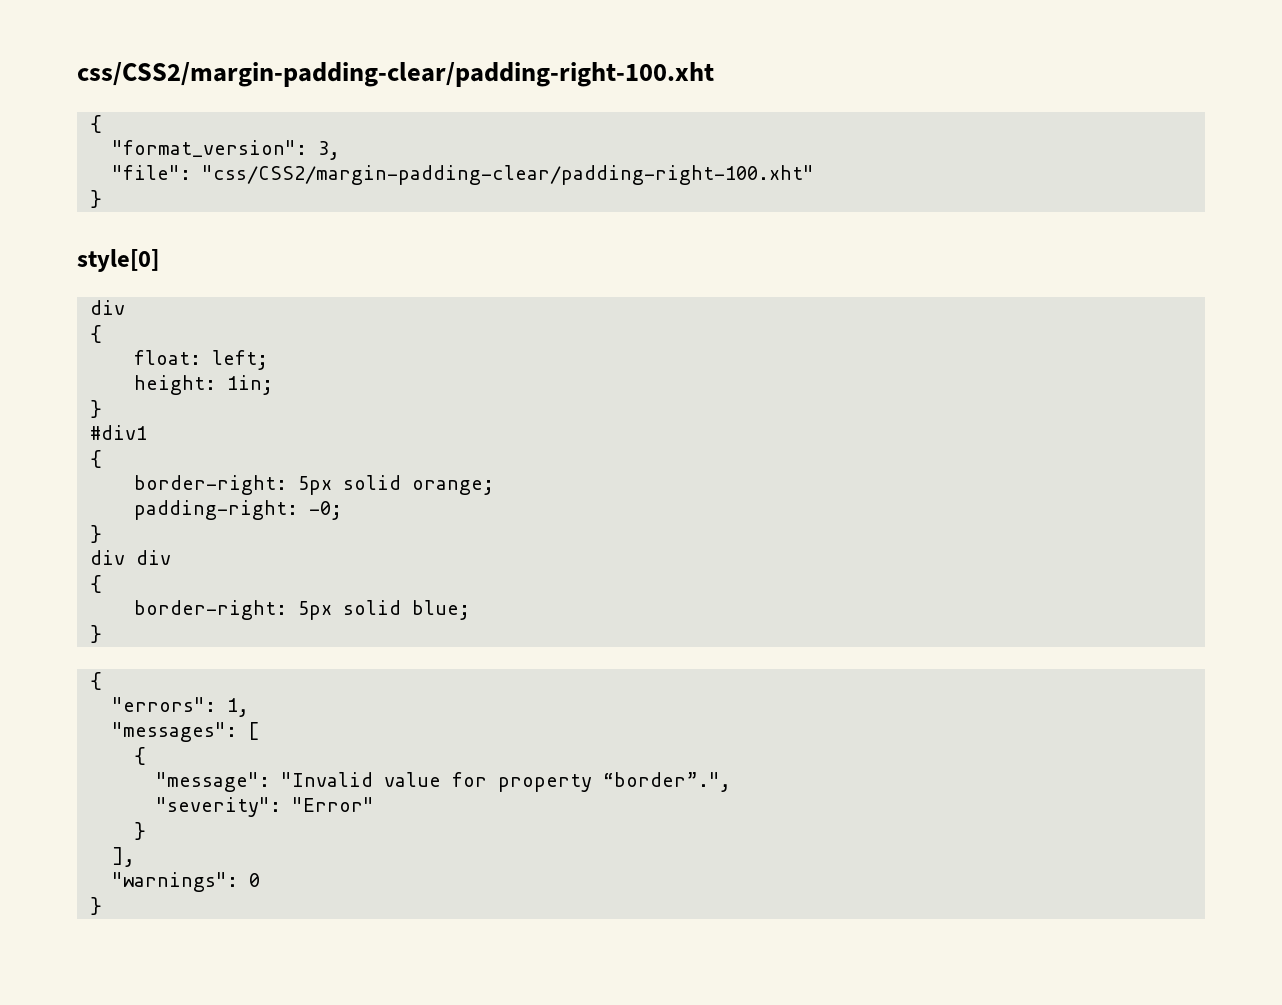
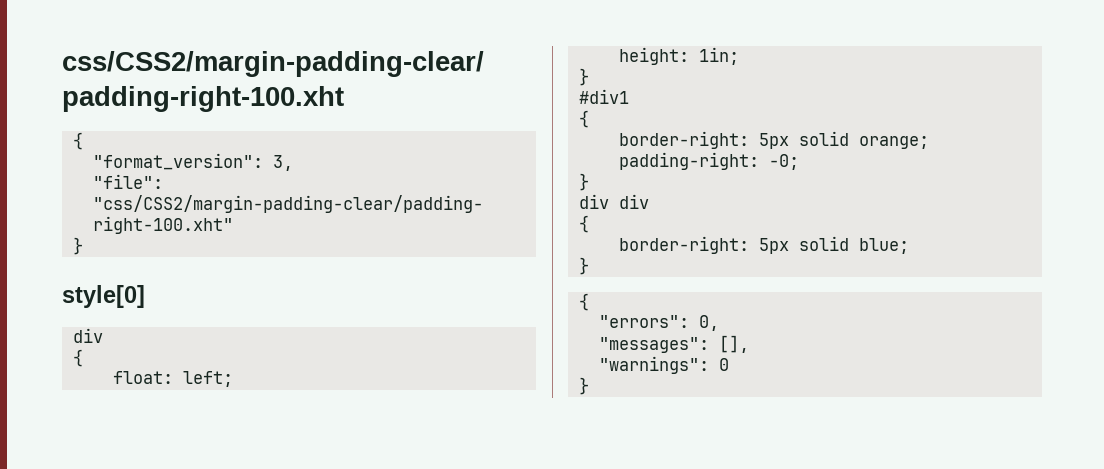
[226,698,249,717] 1, -> [698,315,719,331] 0,
[247,722,259,740] [133,747,146,765] [155,772,731,792] [155,797,374,817] [133,822,146,840] [111,847,135,867] [ // { // "message": "Invalid value for property “border”.", // "severity": "Error" // } // ], -> [718,335,749,353] [],

